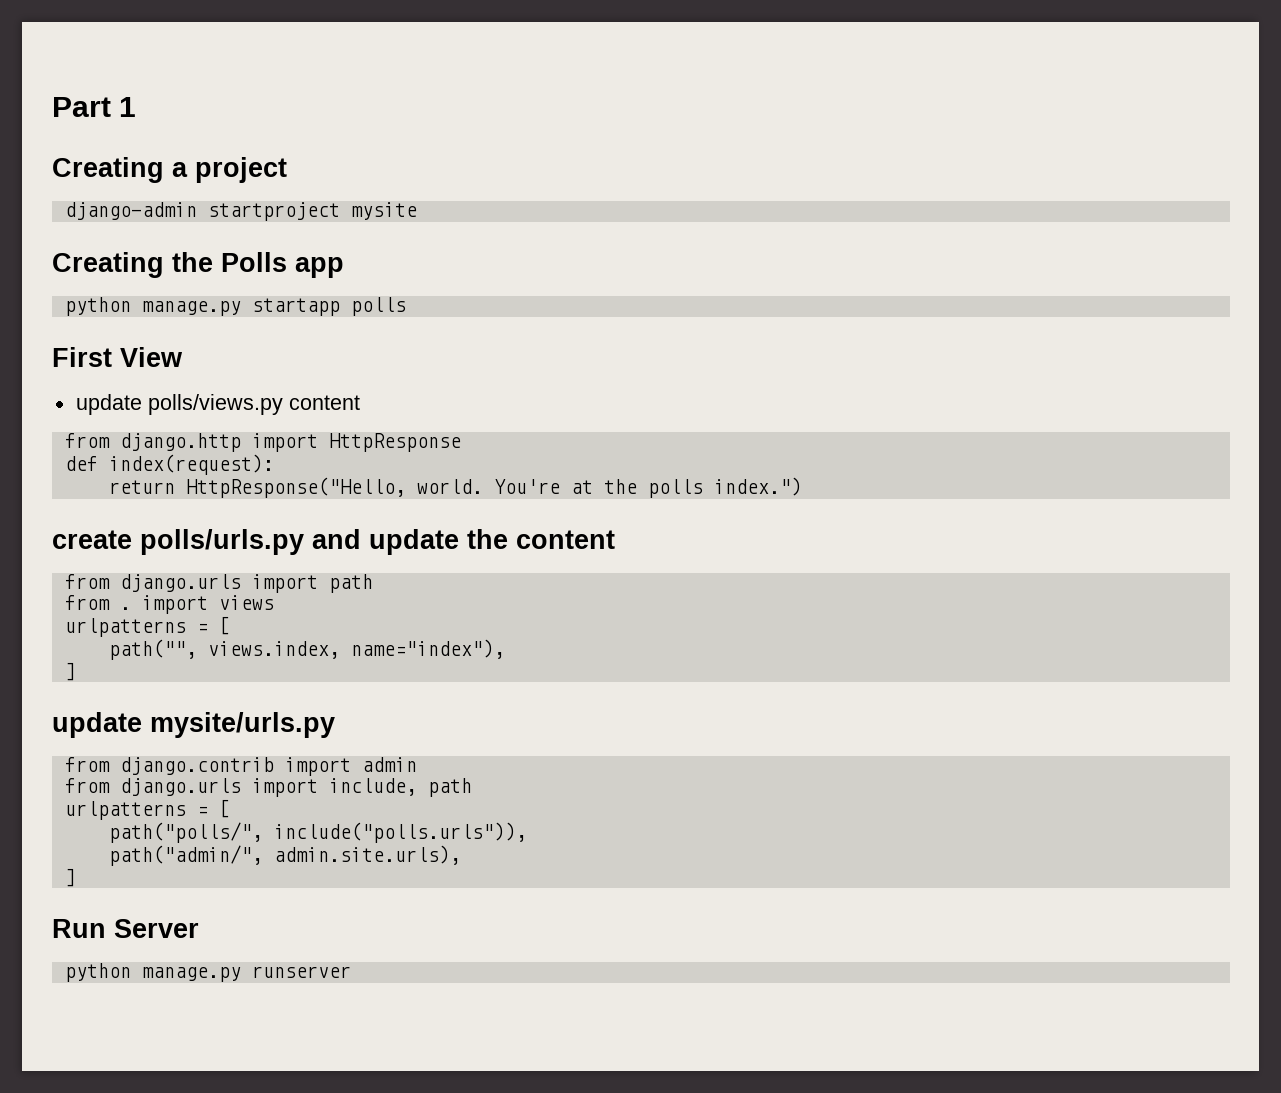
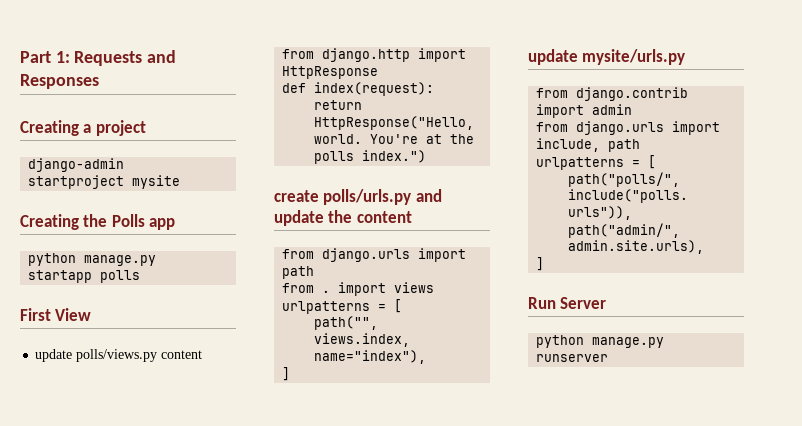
[119,97,137,117] 1 -> [55,50,177,66] [20,74,99,89] 1: Requests and Responses

